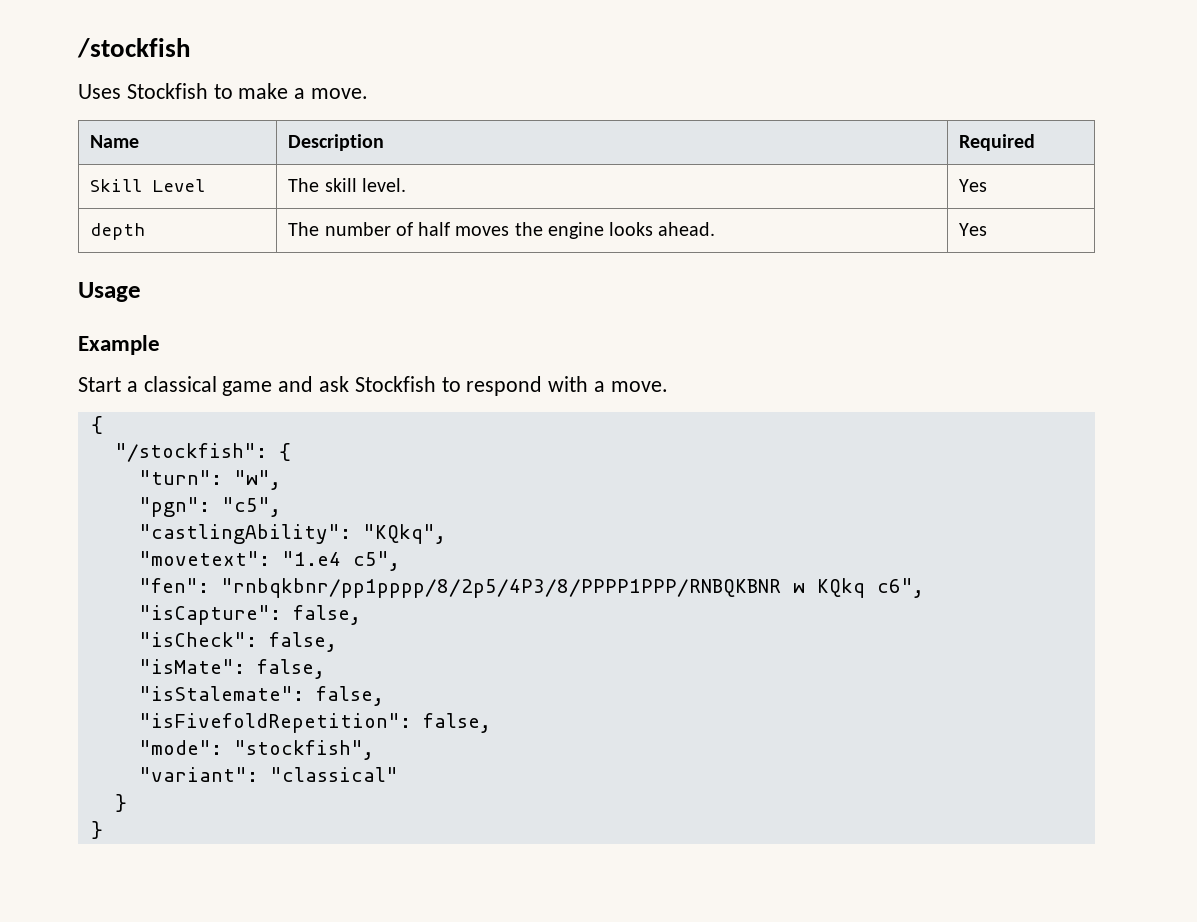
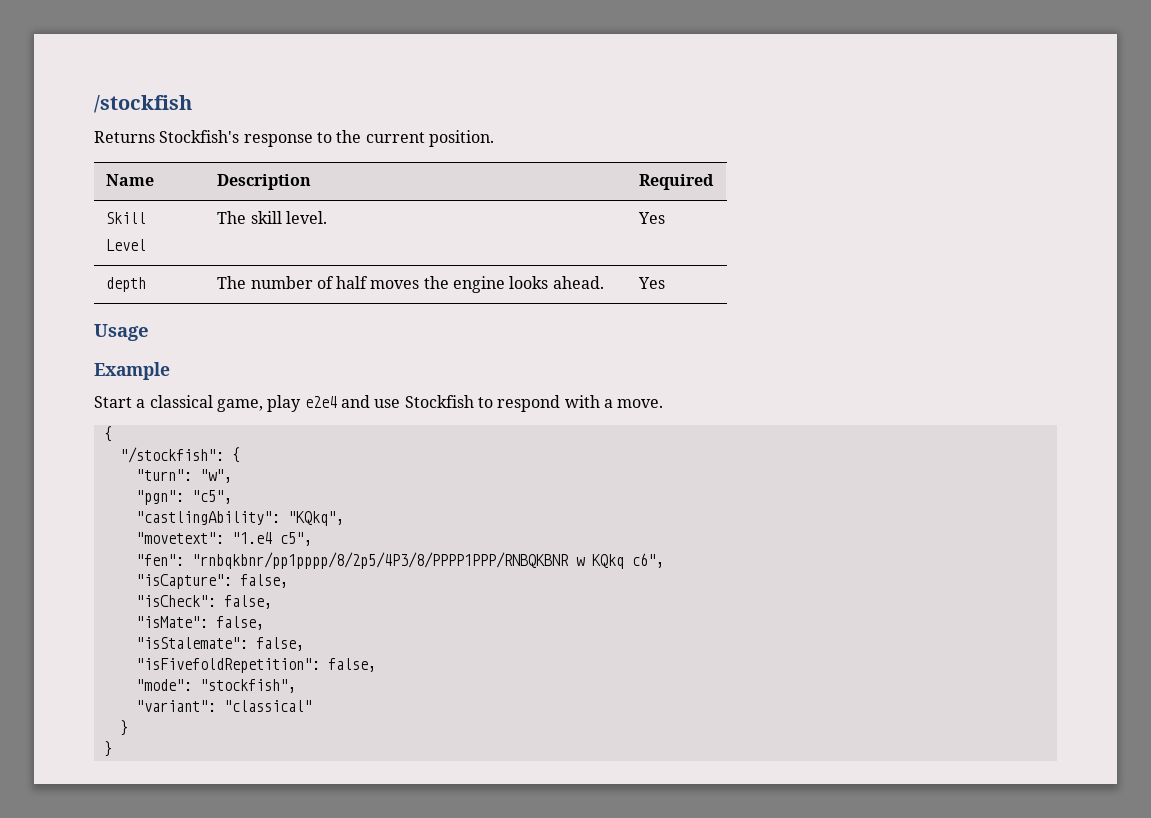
[78,83,369,99] Uses Stockfish to make a move. -> [94,130,494,147] Returns Stockfish's response to the current position.
[222,376,350,396] game and ask -> [216,395,401,412] game, play e2e4 and use

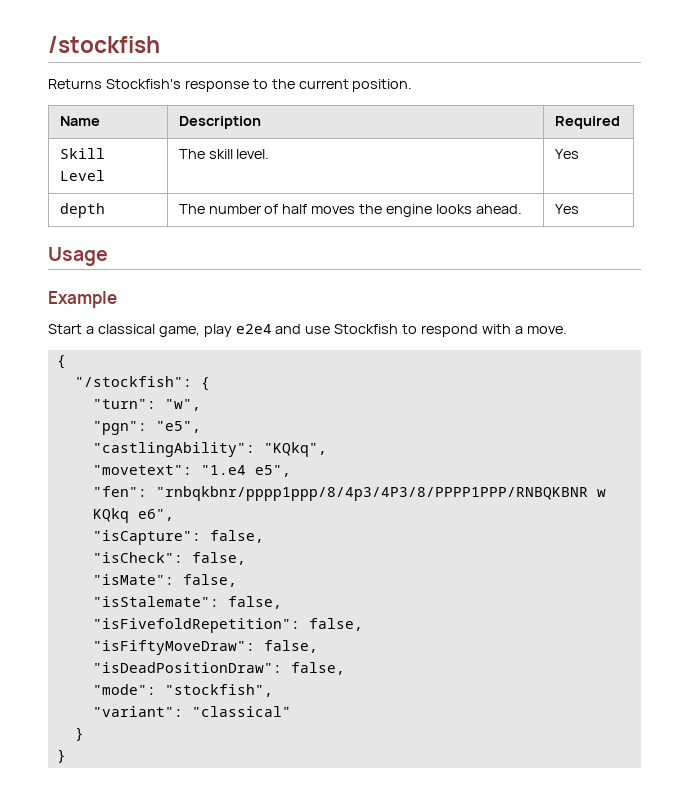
[191,490,232,504] "c5", -> [155,421,201,433] "e5",
[279,532,312,546] c5", -> [254,465,291,477] e5",
[191,552,569,569] "rnbqkbnr/pp1pppp/8/2p5/4P3/8/PPPP1PPP/RNBQKBNR -> [155,486,588,501] "rnbqkbnr/pppp1ppp/8/4p3/4P3/8/PPPP1PPP/RNBQKBNR
[631,553,664,568] c6", -> [137,509,174,521] e6",
(376, 665) none -> [92,640,318,655] [92,662,345,675] // "isFiftyMoveDraw": false, // "isDeadPositionDraw": false,

